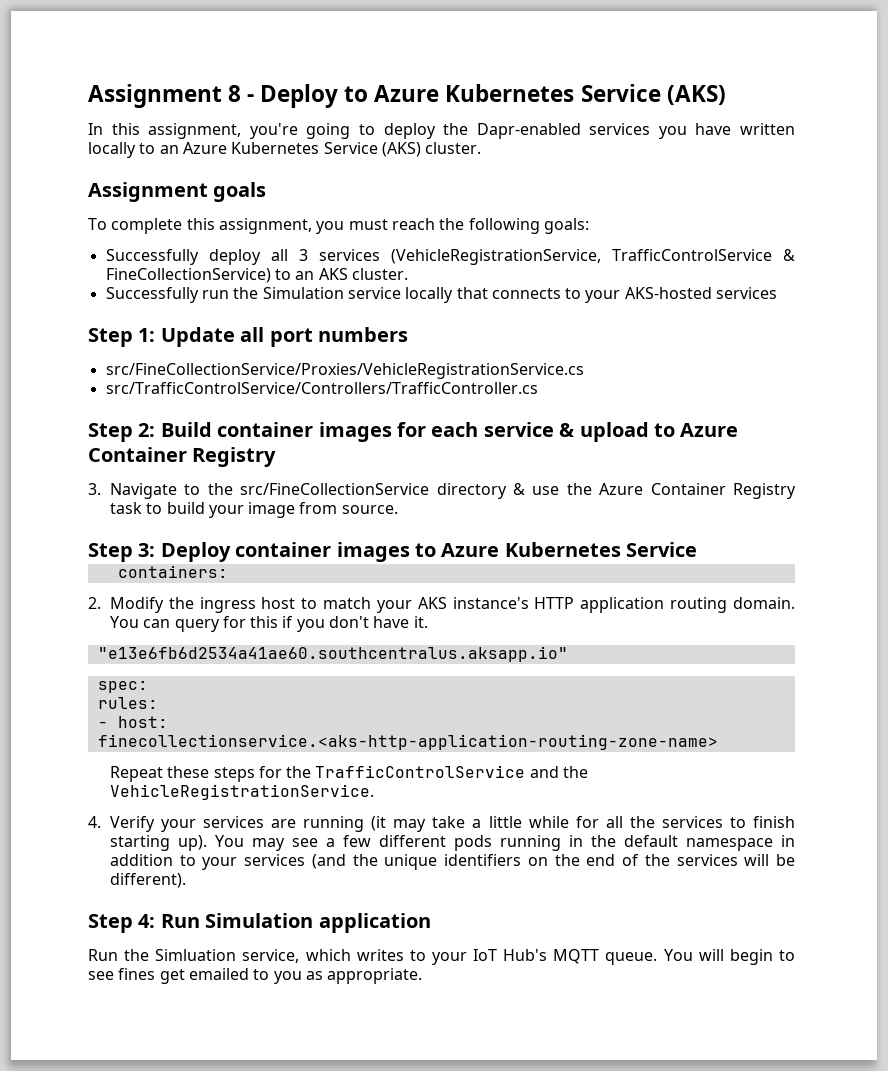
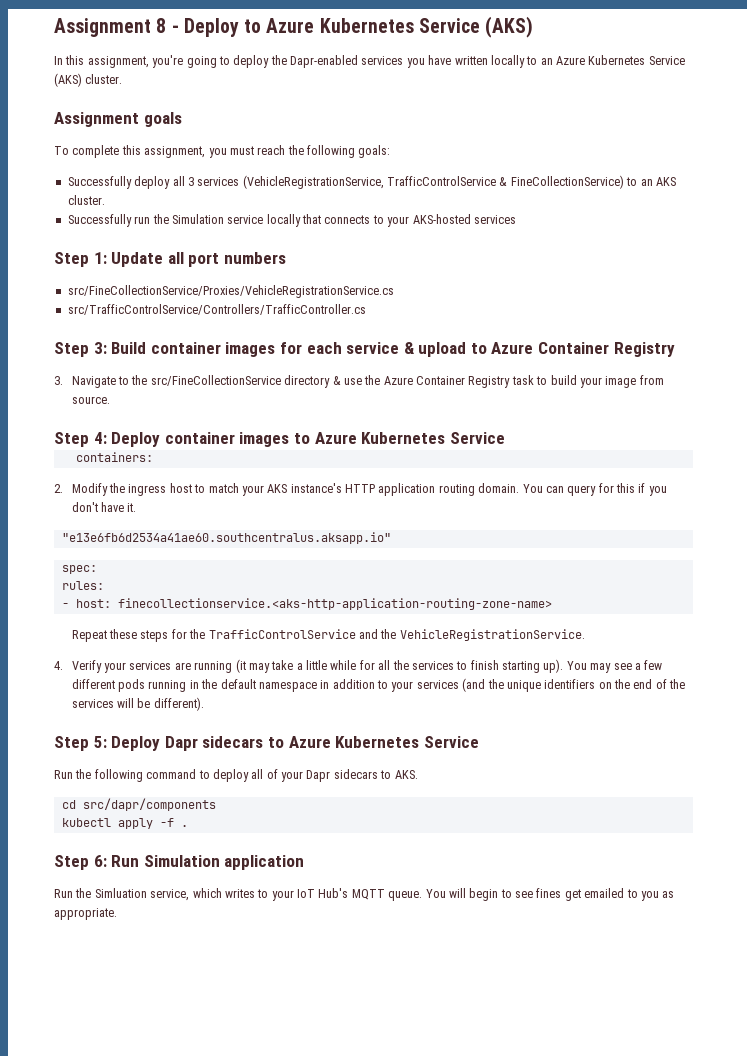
[138,423,156,437] 2: -> [93,342,107,354] 3:
[138,543,156,557] 3: -> [93,432,107,444] 4:
[138,914,156,928] 4: -> [93,736,479,751] [54,769,418,782] [61,798,216,811] [61,818,188,829] [54,855,107,870] 5: Deploy Dapr sidecars to Azure Kubernetes Service // Run the following command to deploy all of your Dapr sidecars to AKS. // cd src/dapr/components // kubectl apply -f . // Step 6:

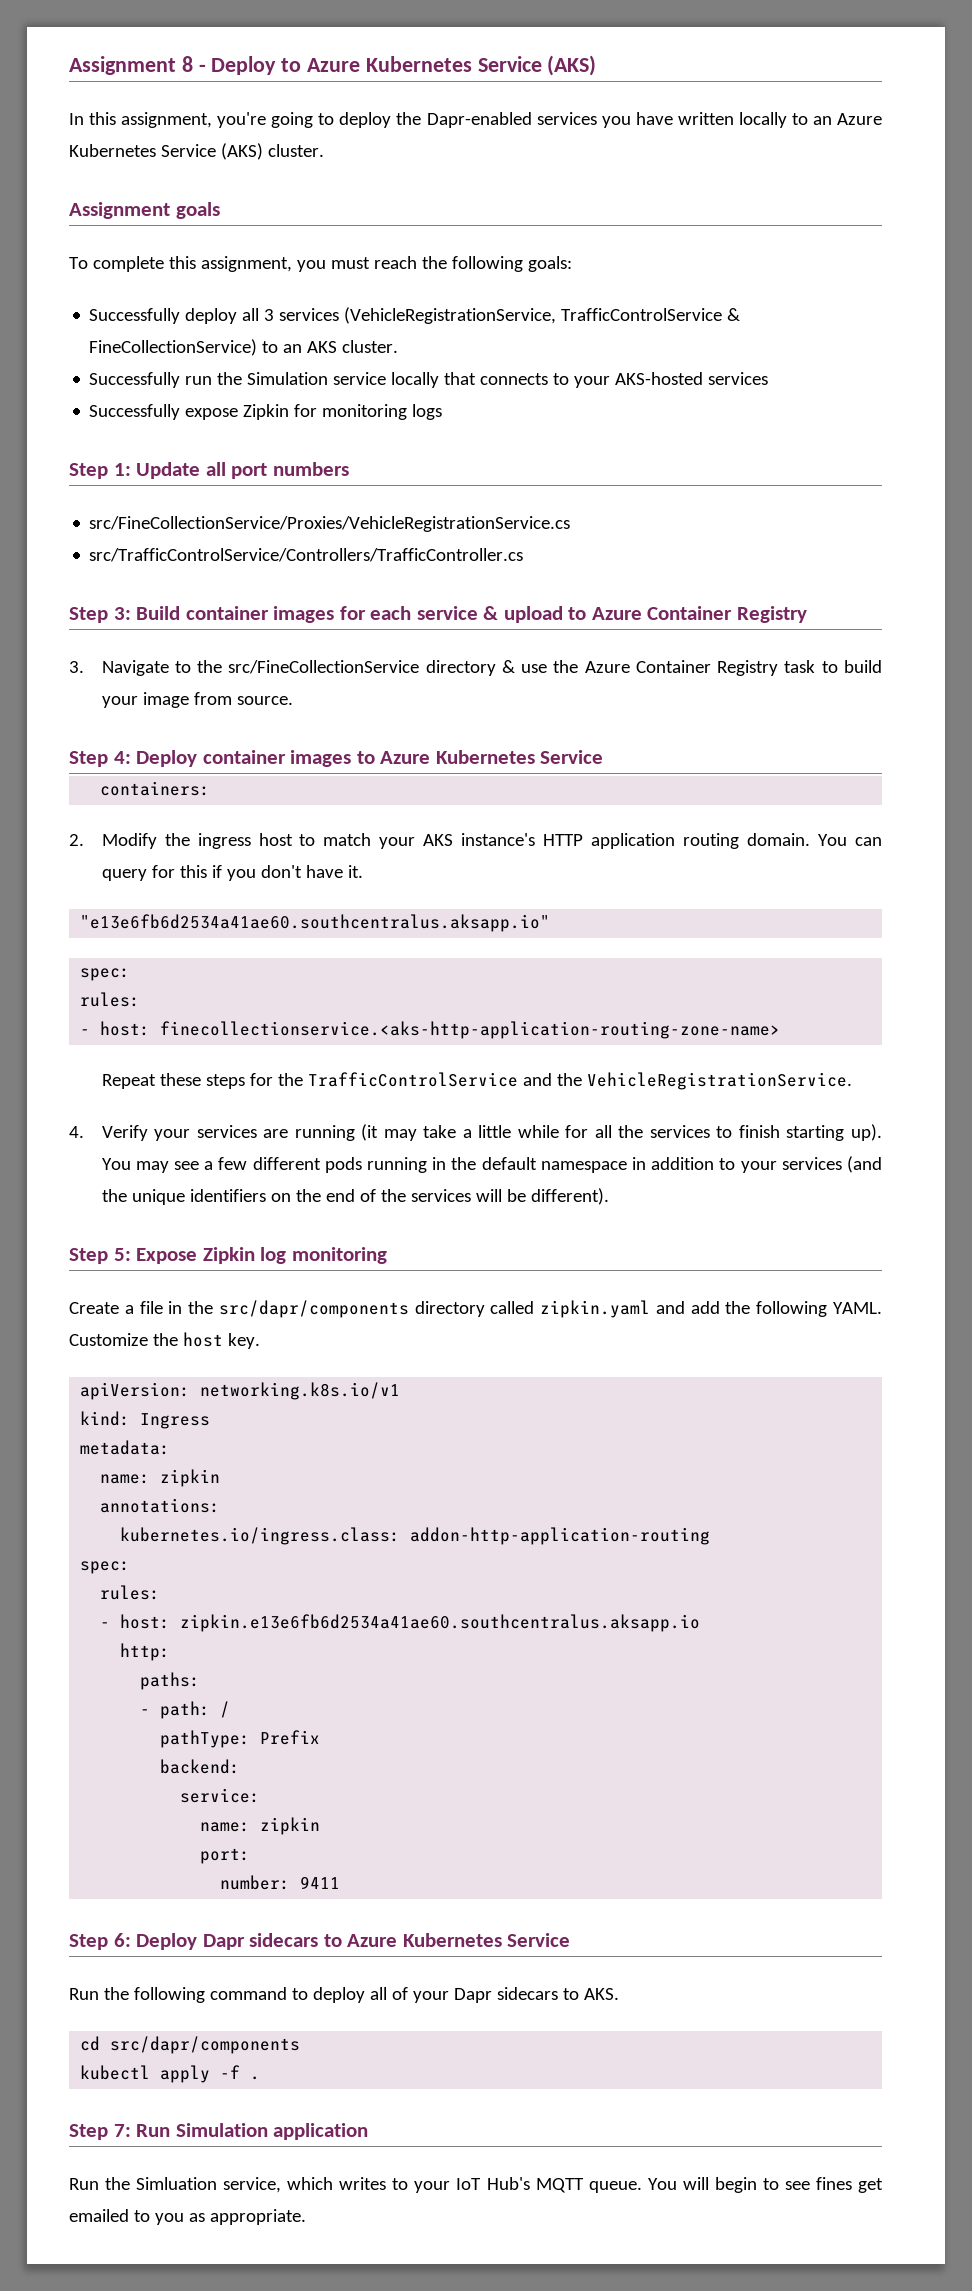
(516, 219) none -> [89,404,443,420] // Successfully expose Zipkin for monitoring logs
(107, 742) none -> [136,1247,387,1264] [69,1300,882,1318] [69,1332,260,1349] [80,1382,401,1400] [80,1411,211,1429] [80,1440,171,1455] [100,1469,221,1487] [100,1498,221,1513] [120,1527,711,1545] [80,1561,131,1574] [100,1585,161,1600] [100,1614,701,1632] [120,1643,171,1661] [140,1672,201,1690] [140,1701,231,1719] [160,1730,321,1748] [160,1759,241,1774] [180,1788,261,1803] [200,1817,321,1835] [200,1848,251,1864] [220,1875,341,1890] [69,1933,131,1950] Expose Zipkin log monitoring // Create a file in the src/dapr/components directory called zipkin.yaml and add the following YAML. Customize the host key. // apiVersion: networking.k8s.io/v1 // kind: Ingress // metadata: // name: zipkin // annotations: // kubernetes.io/ingress.class: addon-http-application-routing // spec: // rules: // - host: zipkin.e13e6fb6d2534a41ae60.southcentralus.aksapp.io // http: // paths: // - path: / // pathType: Prefix // backend: // service: // name: zipkin // port: // number: 9411 // Step 6:
[93,855,107,867] 6: -> [113,2124,131,2137] 7:

